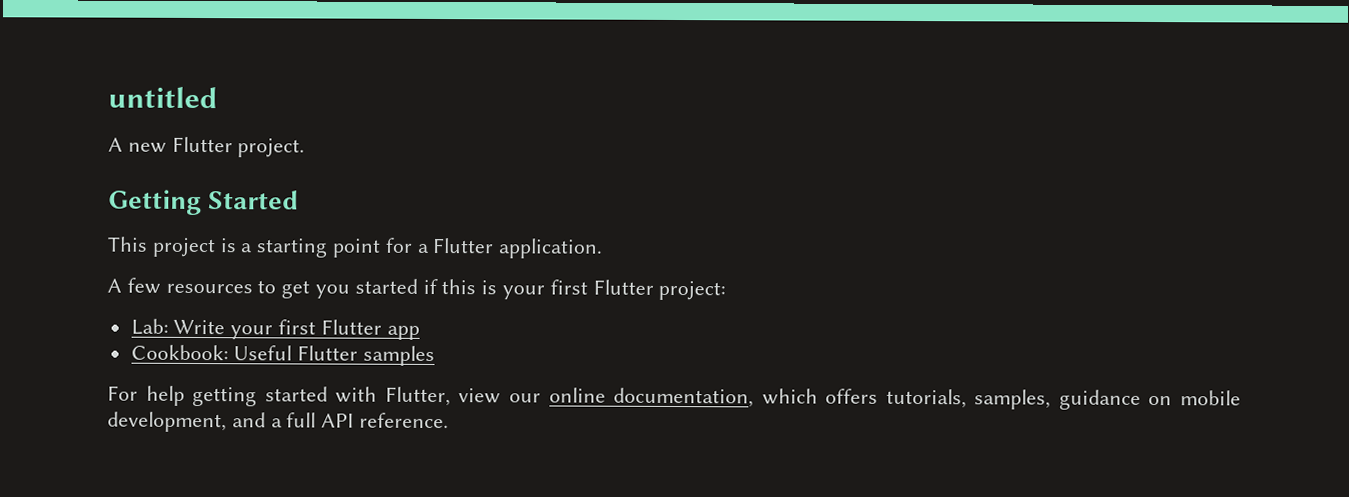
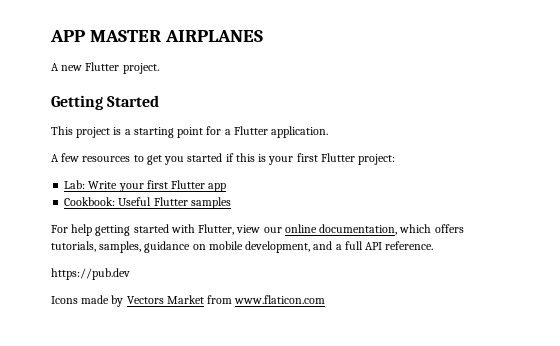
[108,86,218,109] untitled -> [50,30,263,42] APP MASTER AIRPLANES
(450, 420) none -> [51,268,130,280] [51,295,326,307] // https://pub.dev // Icons made by Vectors Market from www.flaticon.com

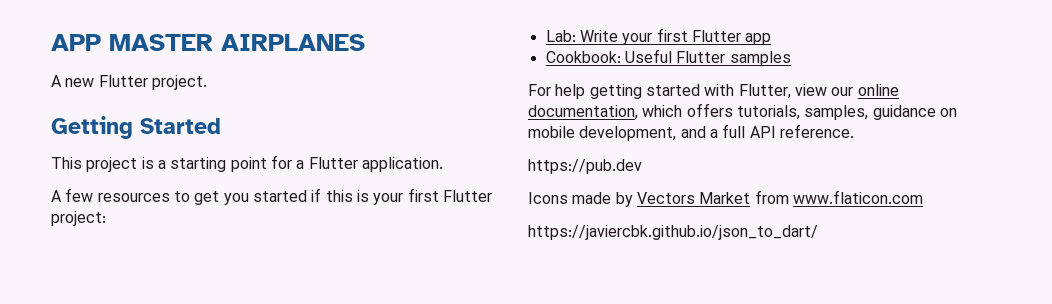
(326, 299) none -> [528,225,818,240] // https://javiercbk.github.io/json_to_dart/

